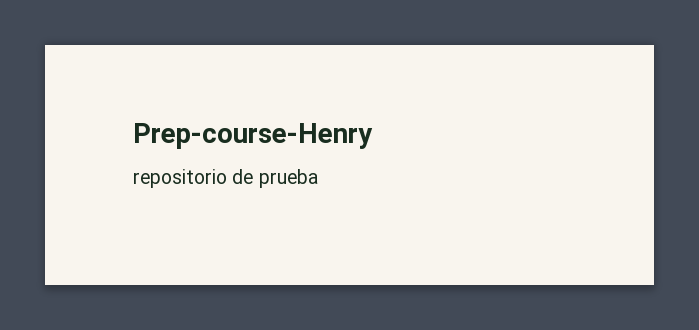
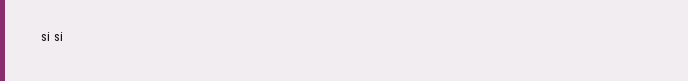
[133,123,373,149] [133,169,318,188] Prep-course-Henry // repositorio de prueba -> [41,32,63,41] si si

